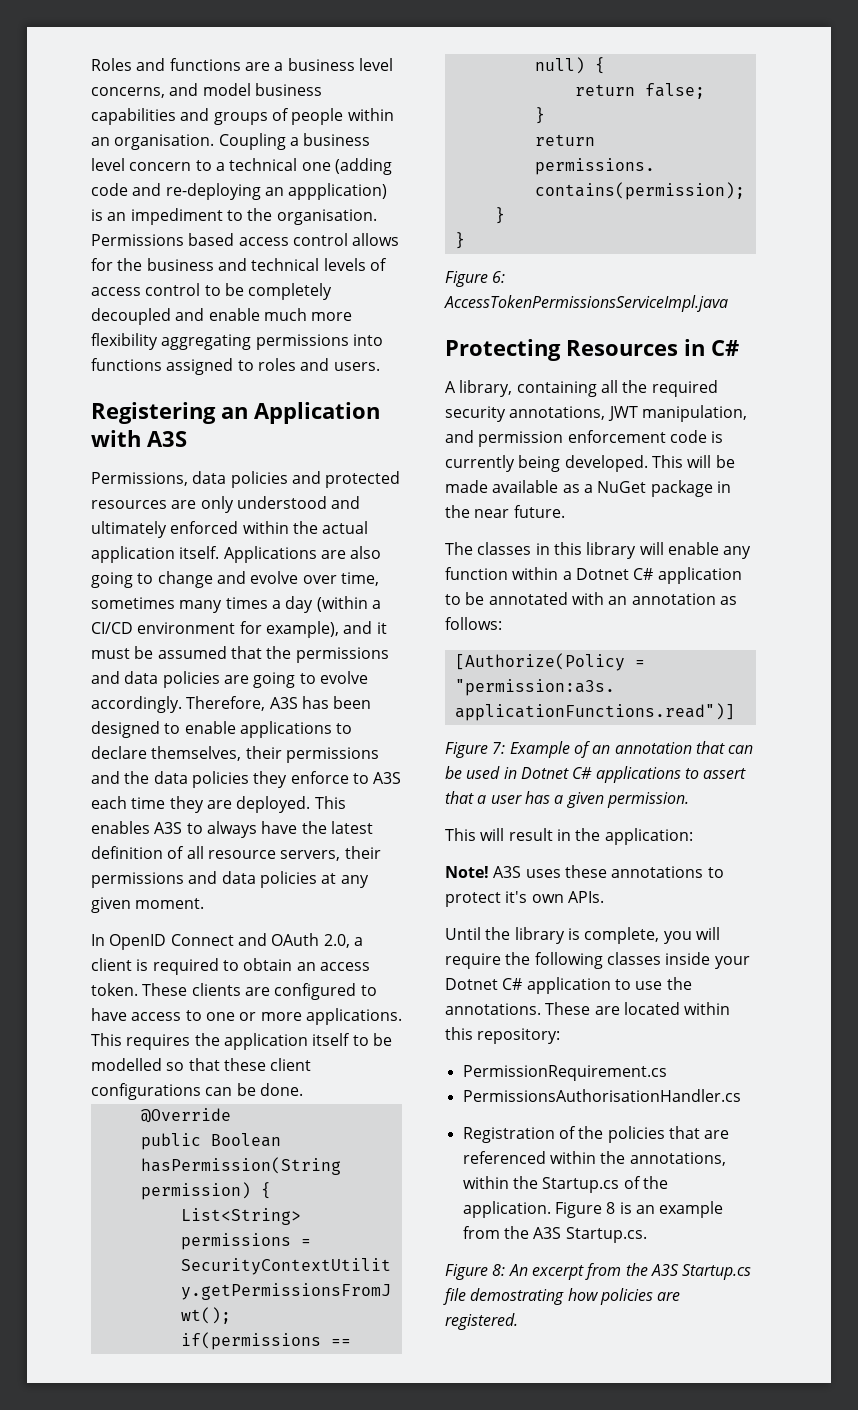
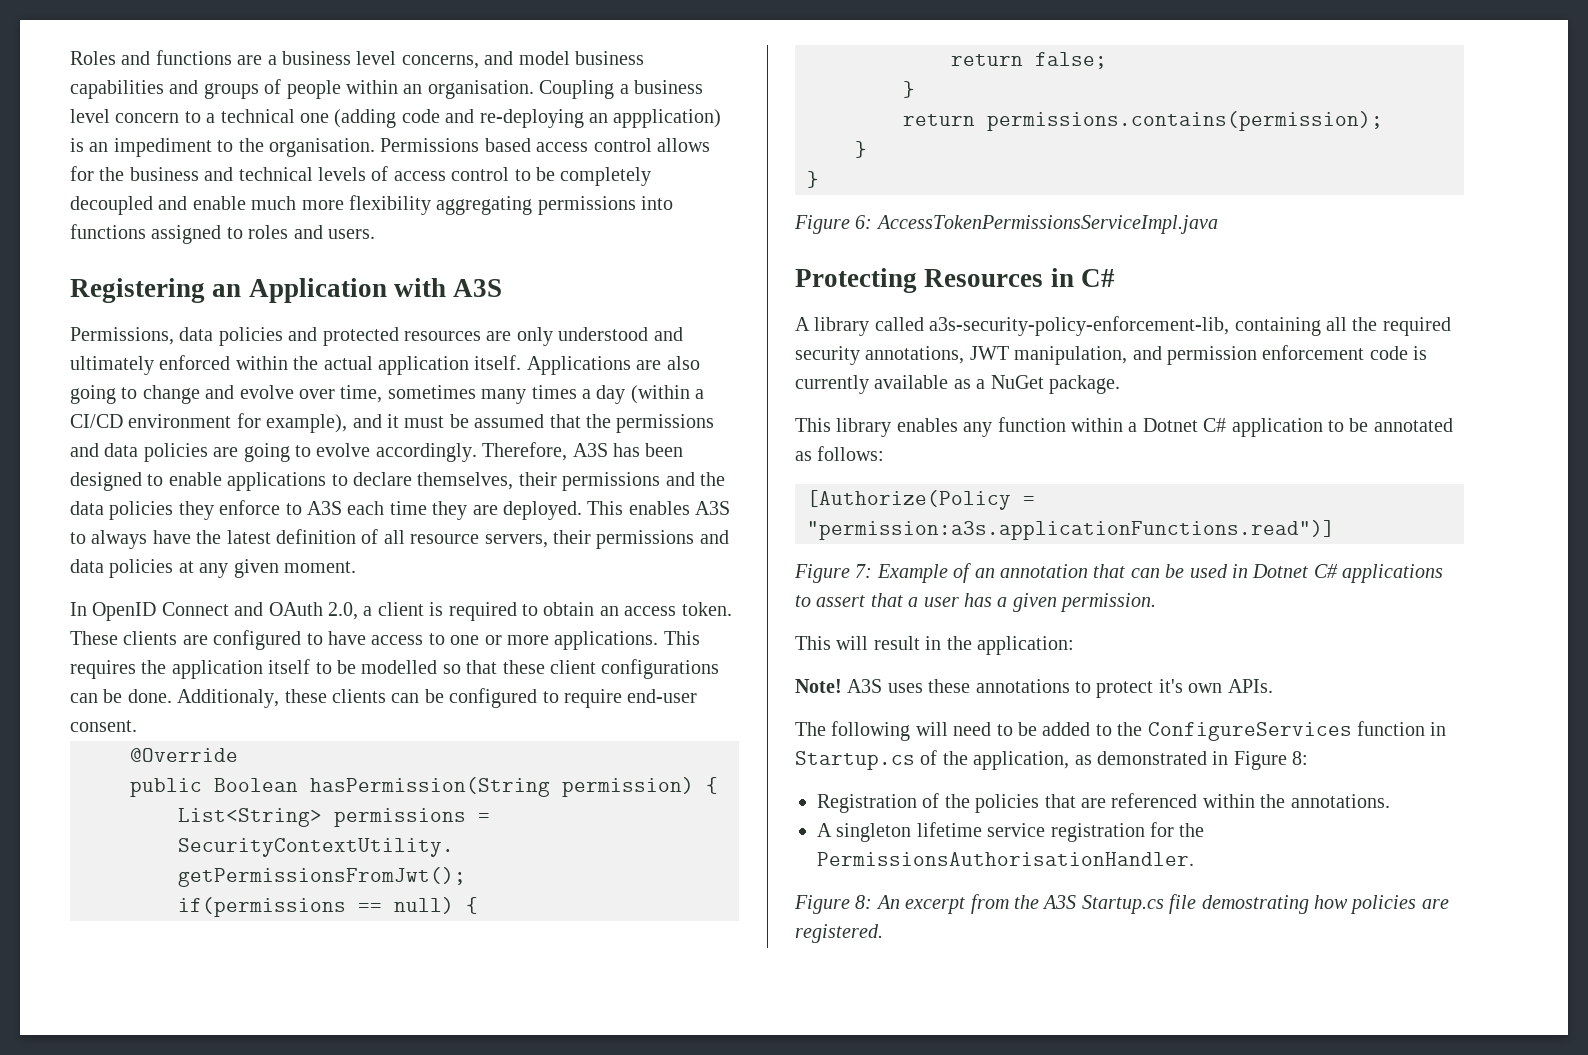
(303, 1089) none -> [177,688,698,708] [70,720,137,732] Additionaly, these clients can be configured to require end-user consent.
[459,380,513,397] library, -> [814,316,1230,336] library called a3s-security-policy-enforcement-lib,
[518,455,735,472] [445,480,731,497] [445,505,565,518] [445,542,719,559] being developed. This will be made available as a NuGet package in the near future. // The classes in this library will enable -> [874,375,1120,394] [795,418,958,437] available as a NuGet package. // This library enables
[571,592,716,605] with an annotation -> (1453, 425) none
[445,927,720,944] [445,952,750,969] [445,977,692,994] [445,1002,731,1015] [445,1027,561,1044] [462,1065,667,1081] [462,1089,741,1102] Until the library is complete, you will require the following classes inside your Dotnet C# application to use the annotations. These are located within this repository: // PermissionRequirement.cs // PermissionsAuthorisationHandler.cs -> [795,721,1447,741] [795,750,1309,770] The following will need to be added to the ConfigureServices function in Startup.cs of the application, as demonstrated in Figure 8:
[629,1152,726,1166] [462,1176,668,1193] [462,1201,724,1218] [462,1226,647,1243] annotations, within the Startup.cs of the application. Figure 8 is an example from the A3S Startup.cs. -> [1290,794,1390,808] [817,822,1205,842] [817,852,1194,866] annotations. // A singleton lifetime service registration for the PermissionsAuthorisationHandler.

